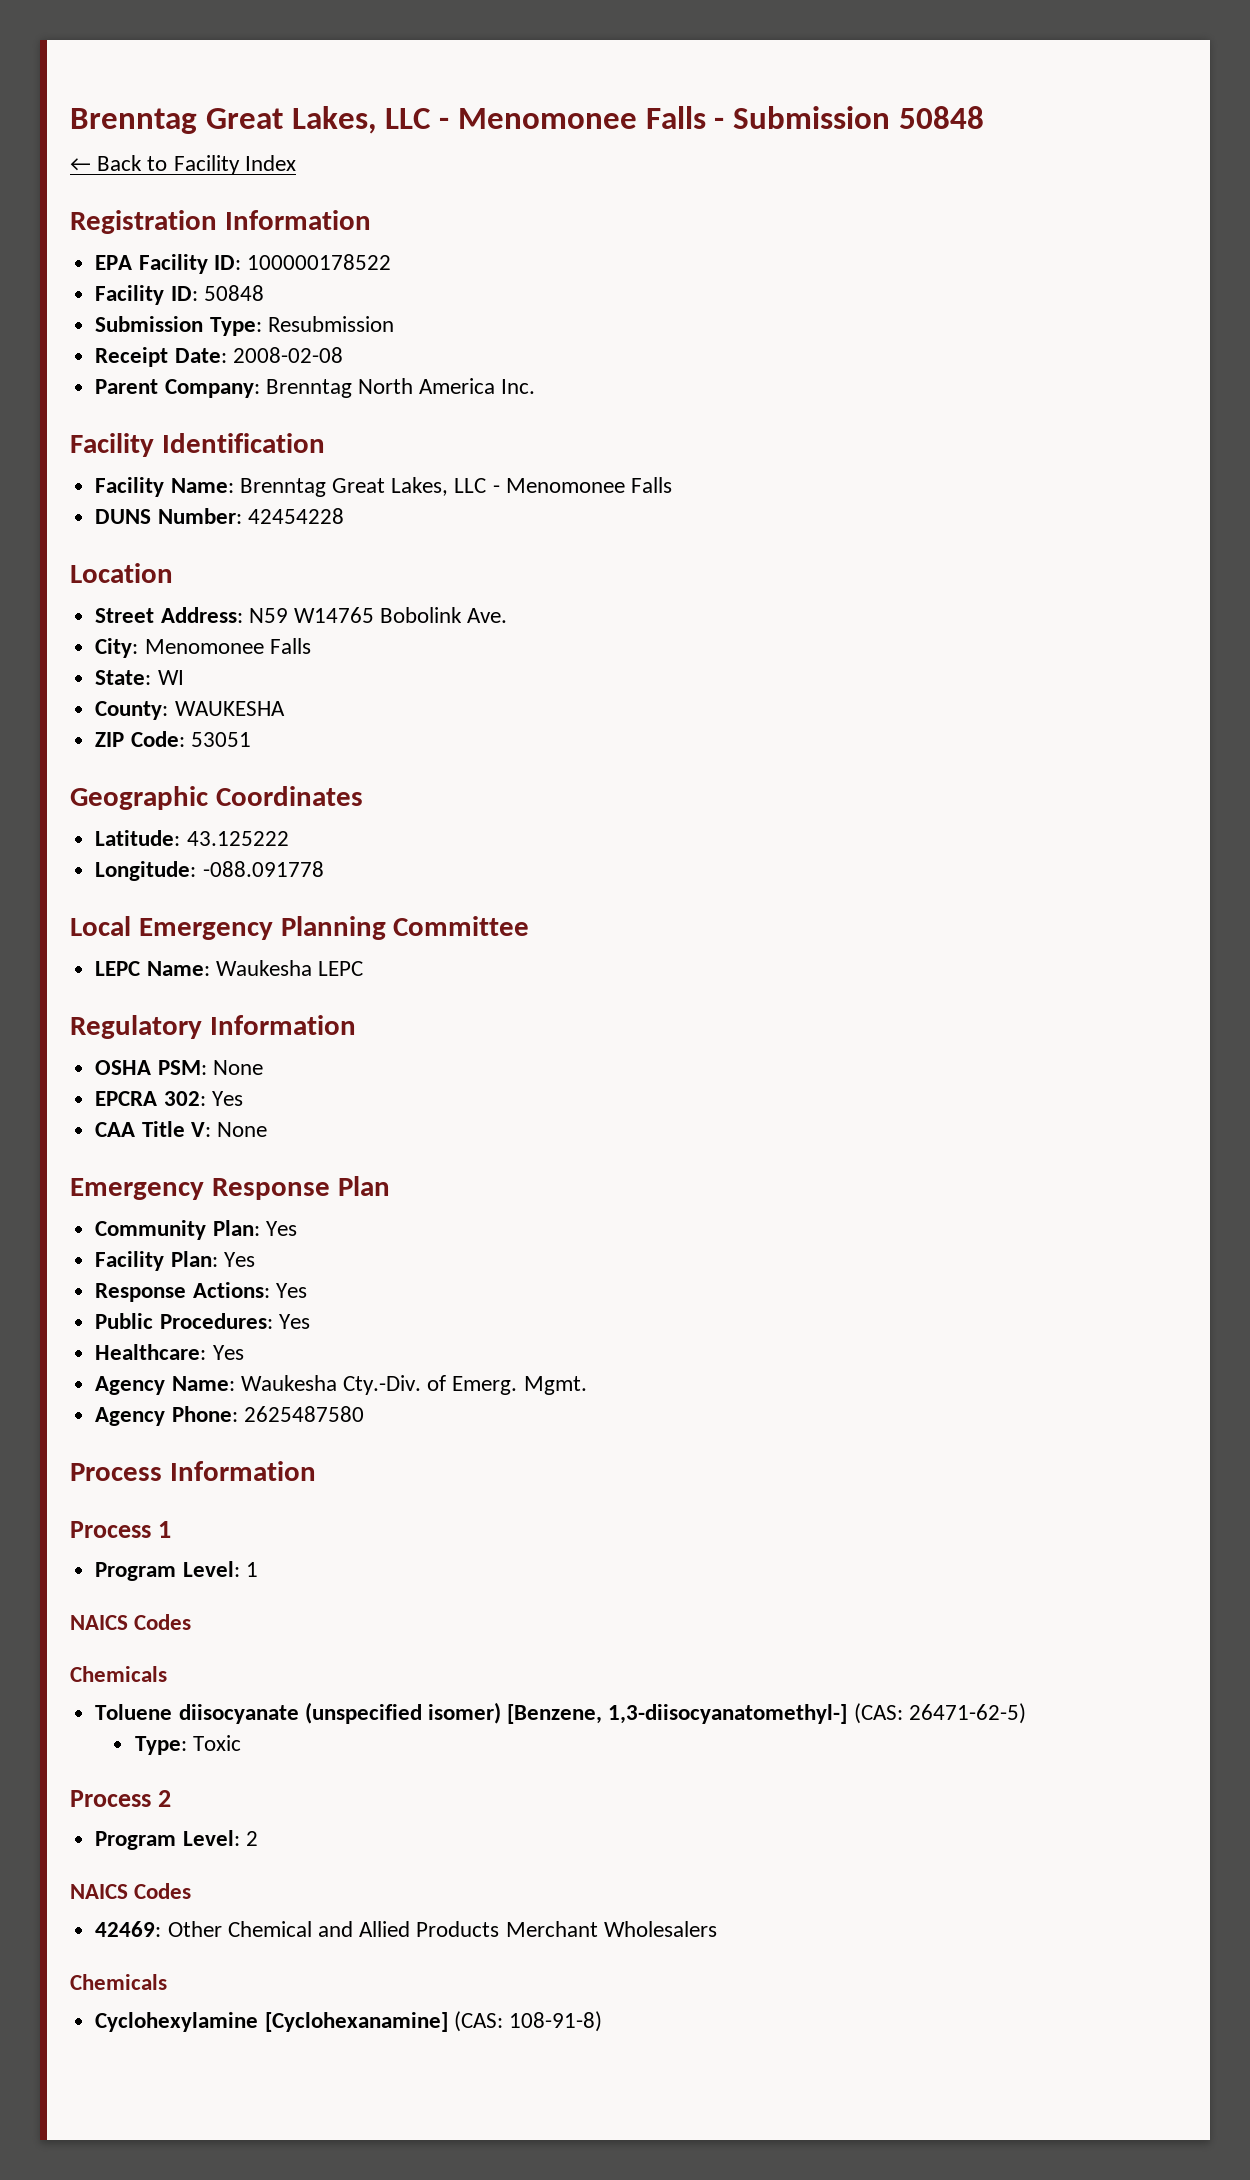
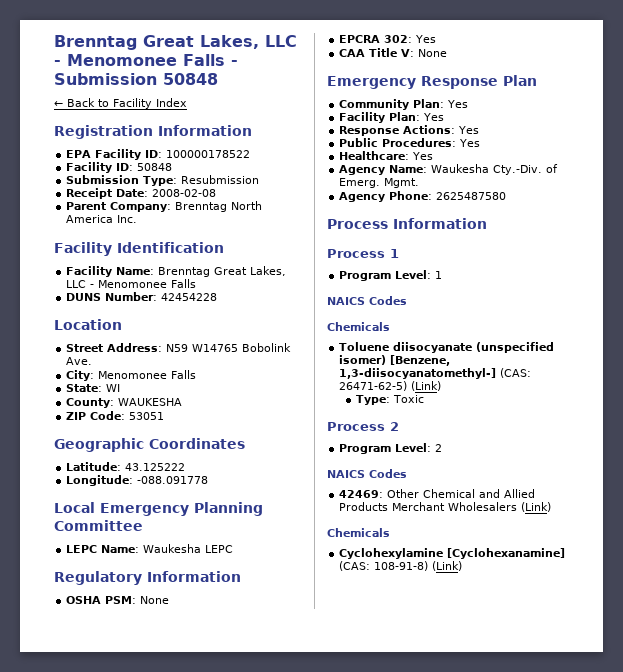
(1026, 1713) none -> [411,381,442,391] (Link)
(717, 1929) none -> [521,502,552,512] (Link)
(602, 2021) none -> [432,561,463,571] (Link)

